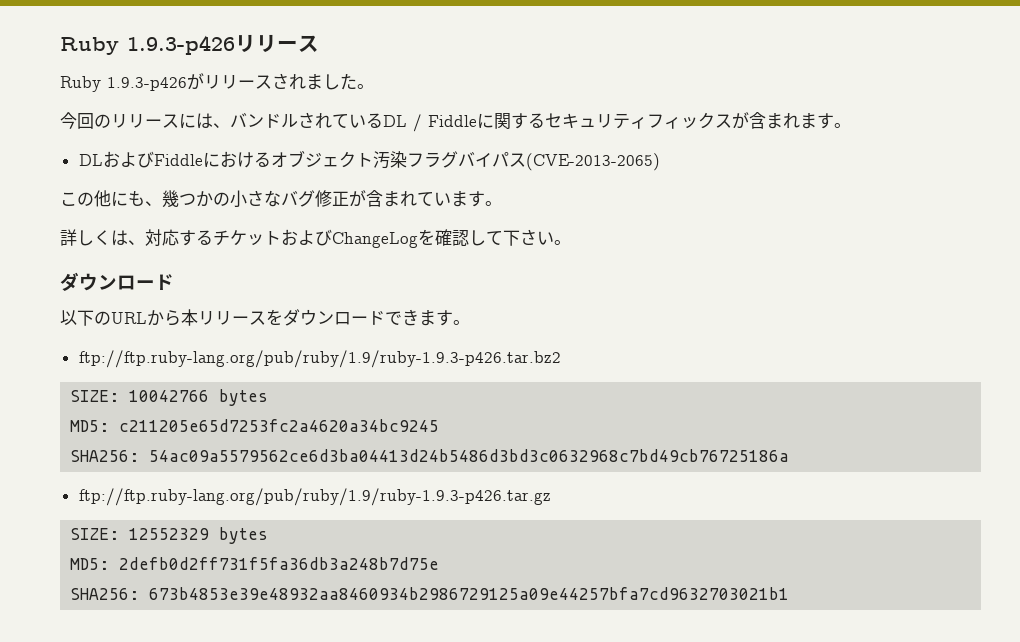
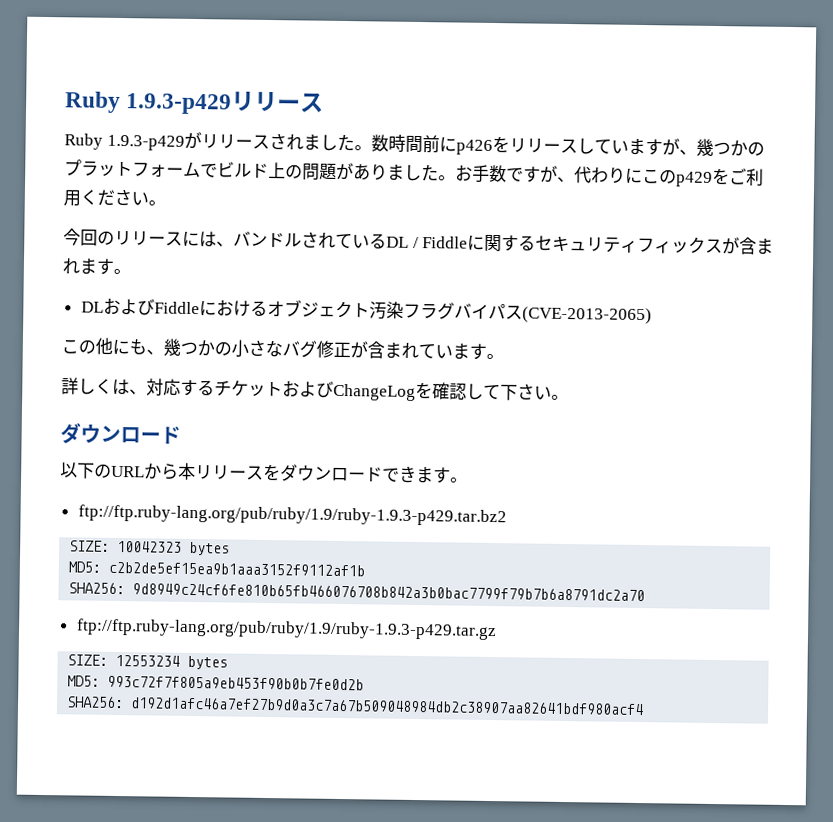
[60,35,235,55] Ruby 1.9.3-p426 -> [64,91,233,115] Ruby 1.9.3-p429
[107,77,187,91] 1.9.3-p426 -> [106,134,185,151] 1.9.3-p429
(374, 86) none -> [370,134,765,157] [64,159,764,187] [63,188,166,207] 数時間前にp426をリリースしていますが、幾つかのプラットフォームでビルド上の問題がありました。お手数ですが、代わりにこのp429をご利用ください。
[78,350,561,368] [70,389,269,406] [70,419,440,432] [70,449,790,462] [78,488,551,506] [70,527,269,544] [70,557,440,570] [70,587,790,600] ftp://ftp.ruby-lang.org/pub/ruby/1.9/ruby-1.9.3-p426.tar.bz2 // SIZE: 10042766 bytes // MD5: c211205e65d7253fc2a4620a34bc9245 // SHA256: 54ac09a5579562ce6d3ba04413d24b5486d3bd3c0632968c7bd49cb76725186a // ftp://ftp.ruby-lang.org/pub/ruby/1.9/ruby-1.9.3-p426.tar.gz // SIZE: 12552329 bytes // MD5: 2defb0d2ff731f5fa36db3a248b7d75e // SHA256: 673b4853e39e48932aa8460934b2986729125a09e44257bfa7cd9632703021b1 -> [77,504,507,527] [69,540,231,556] [68,561,366,577] [68,582,646,602] [75,618,497,641] [67,654,229,670] [67,675,365,691] [66,696,645,716] ftp://ftp.ruby-lang.org/pub/ruby/1.9/ruby-1.9.3-p429.tar.bz2 // SIZE: 10042323 bytes // MD5: c2b2de5ef15ea9b1aaa3152f9112af1b // SHA256: 9d8949c24cf6fe810b65fb466076708b842a3b0bac7799f79b7b6a8791dc2a70 // ftp://ftp.ruby-lang.org/pub/ruby/1.9/ruby-1.9.3-p429.tar.gz // SIZE: 12553234 bytes // MD5: 993c72f7f805a9eb453f90b0b7fe0d2b // SHA256: d192d1afc46a7ef27b9d0a3c7a67b509048984db2c38907aa82641bdf980acf4

